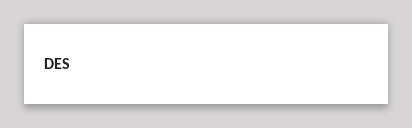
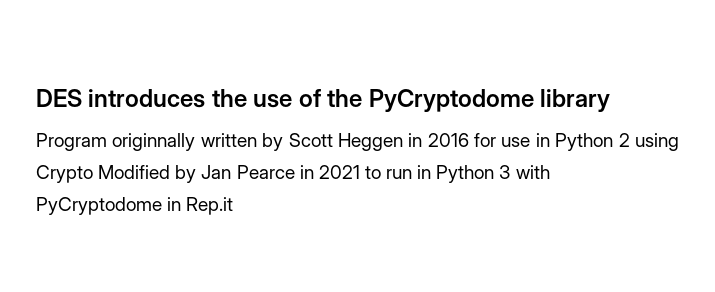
(70, 63) none -> [88,89,611,112] [36,133,679,151] [36,165,550,183] [36,197,234,215] introduces the use of the PyCryptodome library // Program originnally written by Scott Heggen in 2016 for use in Python 2 using Crypto Modified by Jan Pearce in 2021 to run in Python 3 with PyCryptodome in Rep.it

